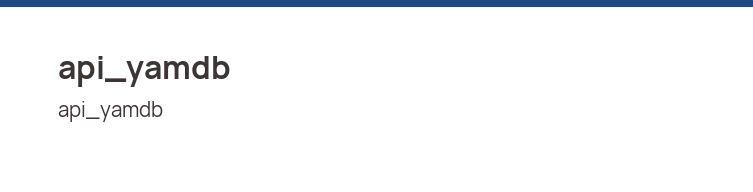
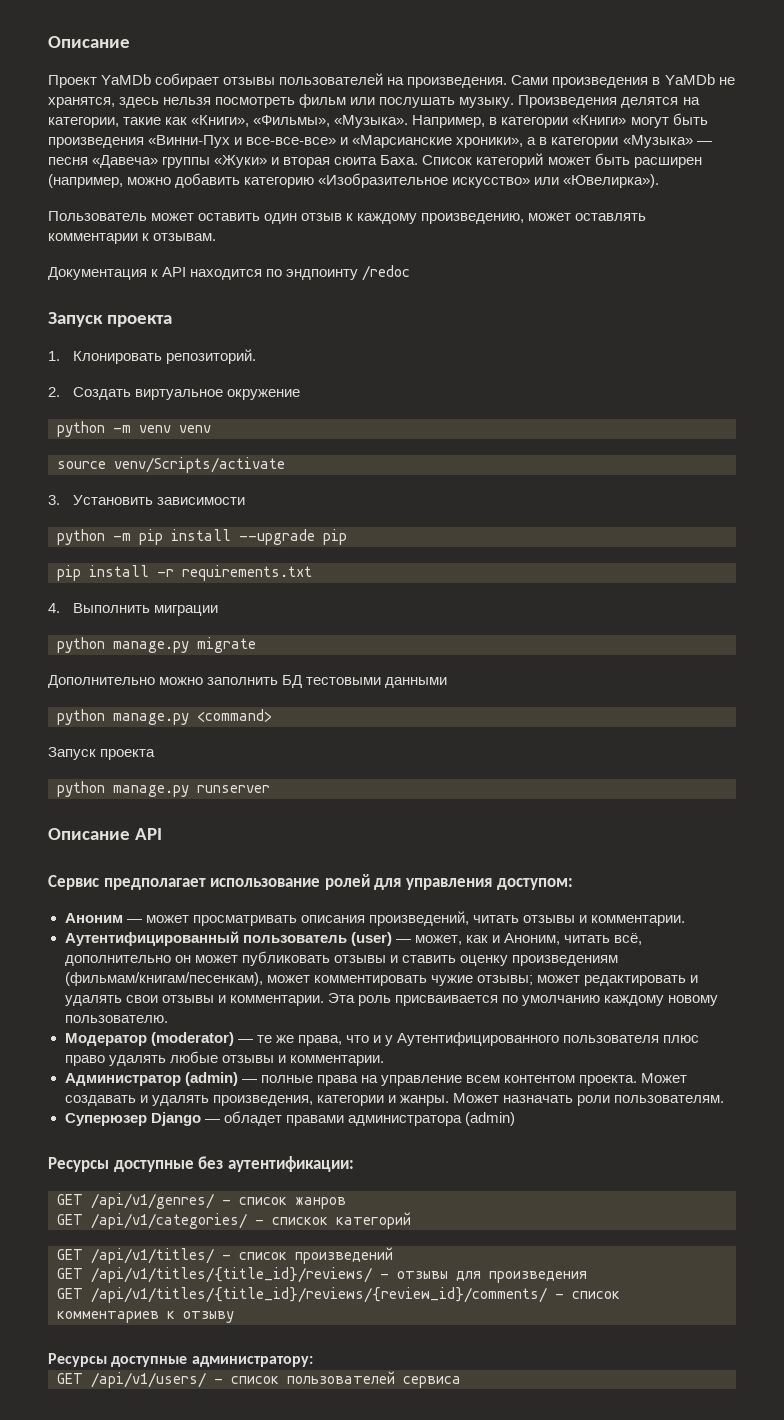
[58,56,231,87] [58,101,163,122] api_yamdb // api_yamdb -> [48,36,130,48] [48,73,735,88] [48,94,700,108] [48,113,708,128] [48,135,712,148] [48,153,702,168] [48,173,660,188] [48,211,647,224] [48,233,217,244] [48,265,411,281] [48,312,172,327] [48,349,256,364] [48,387,300,400] [57,421,211,437] [57,457,285,473] [48,495,245,505] [57,529,347,545] [57,565,312,581] [48,603,218,616] [57,637,256,653] [48,675,448,688] [57,709,272,725] [48,747,156,760] [57,781,270,797] [48,828,162,840] [48,874,573,890] [64,911,685,926] [64,931,642,946] [64,951,618,966] [64,972,698,986] [64,993,719,1006] [64,1015,168,1023] [64,1032,700,1046] [64,1051,384,1066] [64,1072,687,1086] [64,1093,724,1106] [64,1111,515,1126] [48,1156,354,1172] [57,1193,346,1209] [57,1212,411,1229] [57,1247,393,1264] [57,1267,587,1283] [57,1287,620,1303] [57,1311,234,1323] [48,1353,313,1367] [57,1371,461,1388] Описание // Проект YaMDb собирает отзывы пользователей на произведения. Сами произведения в YaMDb не хранятся, здесь нельзя посмотреть фильм или послушать музыку. Произведения делятся на категории, такие как «Книги», «Фильмы», «Музыка». Например, в категории «Книги» могут быть произведения «Винни-Пух и все-все-все» и «Марсианские хроники», а в категории «Музыка» — песня «Давеча» группы «Жуки» и вторая сюита Баха. Список категорий может быть расширен (например, можно добавить категорию «Изобразительное искусство» или «Ювелирка»). // Пользователь может оставить один отзыв к каждому произведению, может оставлять комментарии к отзывам. // Документация к API находится по эндпоинту /redoc // Запуск проекта // 1. Клонировать репозиторий. // 2. Создать виртуальное окружение // python -m venv venv // source venv/Scripts/activate // 3. Установить зависимости // python -m pip install --upgrade pip // pip install -r requirements.txt // 4. Выполнить миграции // python manage.py migrate // Дополнительно можно заполнить БД тестовыми данными // python manage.py <command> // Запуск проекта // python manage.py runserver // Описание API // Сервис предполагает использование ролей для управления доступом: // Аноним — может просматривать описания произведений, читать отзывы и комментарии. // Аутентифицированный пользователь (user) — может, как и Аноним, читать всё, дополнительно он может публиковать отзывы и ставить оценку произведениям (фильмам/книгам/песенкам), может комментировать чужие отзывы; может редактировать и удалять свои отзывы и комментарии. Эта роль присваивается по умолчанию каждому новому пользователю. // Модератор (moderator) — те же права, что и у Аутентифицированного пользователя плюс право удалять любые отзывы и комментарии. // Администратор (admin) — полные права на управление всем контентом проекта. Может создавать и удалять произведения, категории и жанры. Может назначать роли пользователям. // Суперюзер Django — обладет правами администратора (admin) // Ресурсы доступные без аутентификации: // GET /api/v1/genres/ - список жанров // GET /api/v1/categories/ - спискок категорий // GET /api/v1/titles/ - список произведений // GET /api/v1/titles/{title_id}/reviews/ - отзывы для произведения // GET /api/v1/titles/{title_id}/reviews/{review_id}/comments/ - список комментариев к отзыву // Ресурсы доступные администратору: // GET /api/v1/users/ - список пользователей сервиса

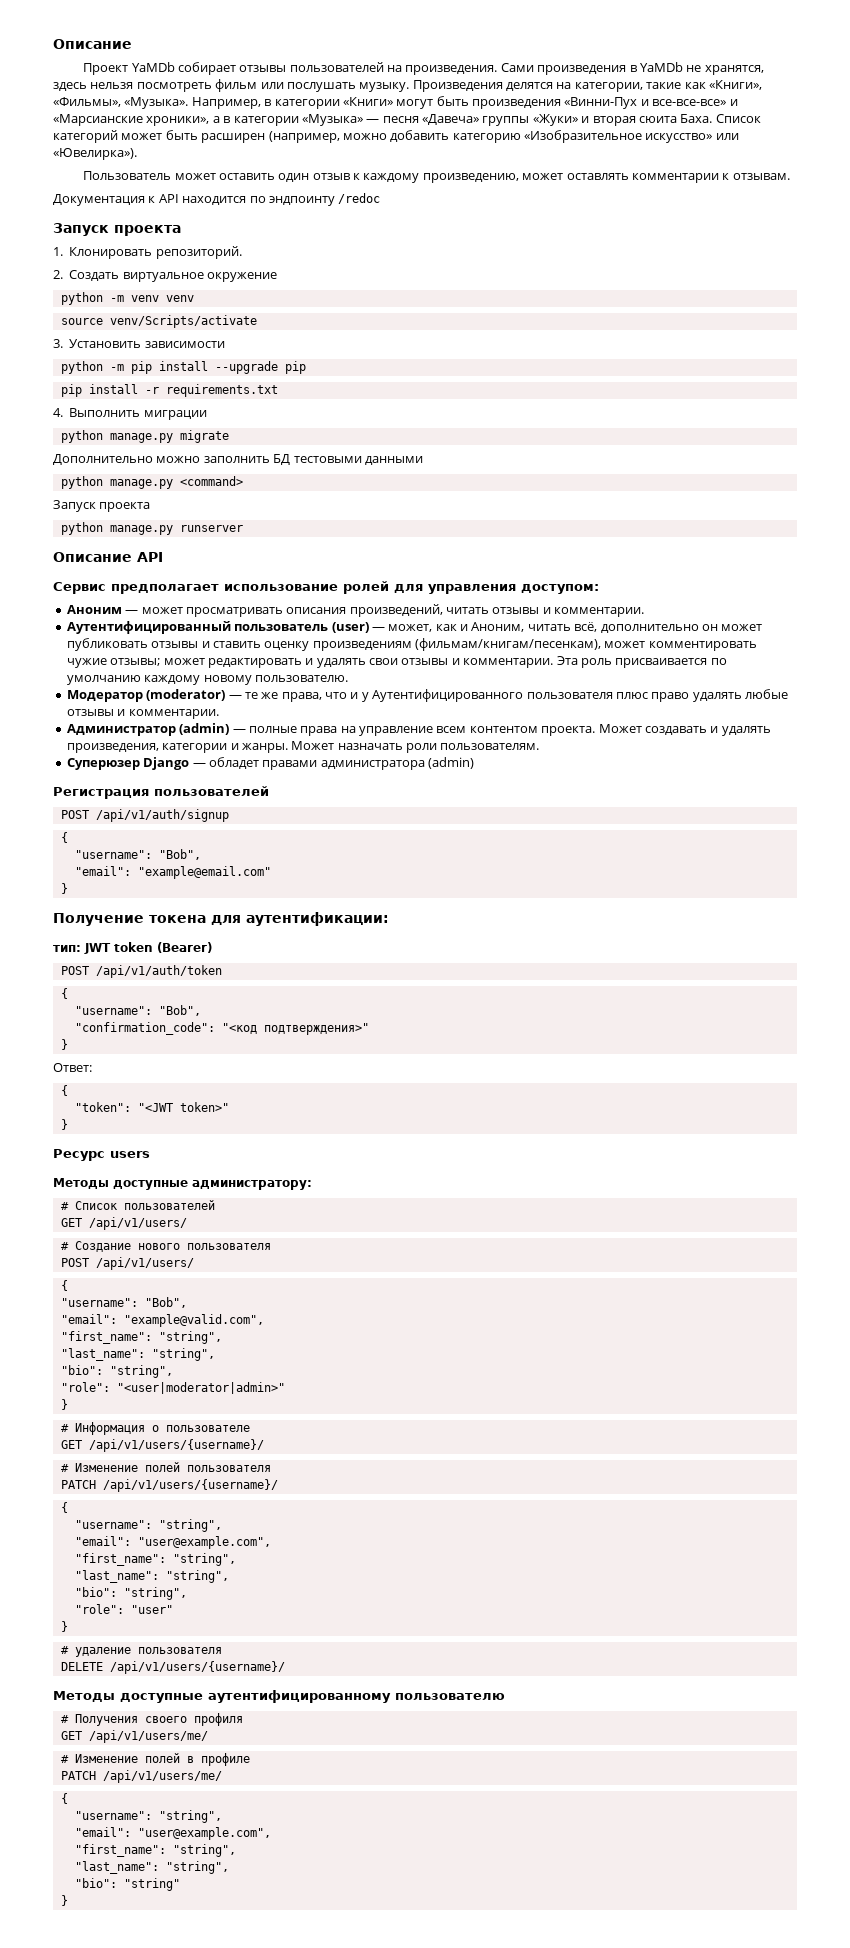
[48,1156,354,1172] [57,1193,346,1209] [57,1212,411,1229] [57,1247,393,1264] [57,1267,587,1283] [57,1287,620,1303] [57,1311,234,1323] [48,1353,107,1367] Ресурсы доступные без аутентификации: // GET /api/v1/genres/ - список жанров // GET /api/v1/categories/ - спискок категорий // GET /api/v1/titles/ - список произведений // GET /api/v1/titles/{title_id}/reviews/ - отзывы для произведения // GET /api/v1/titles/{title_id}/reviews/{review_id}/comments/ - список комментариев к отзыву // Ресурсы -> [53,786,269,799] [60,809,229,822] [60,832,68,843] [74,849,201,860] [74,866,271,879] [60,883,68,894] [53,912,389,926] [53,942,212,954] [60,965,222,978] [60,988,68,999] [74,1005,201,1016] [74,1022,369,1035] [60,1039,68,1050] [53,1063,92,1072] [60,1085,68,1096] [74,1102,229,1112] [60,1119,68,1130] [53,1149,150,1161] [53,1178,109,1189] Регистрация пользователей // POST /api/v1/auth/signup // { // "username": "Bob", // "email": "example@email.com" // } // Получение токена для аутентификации: // тип: JWT token (Bearer) // POST /api/v1/auth/token // { // "username": "Bob", // "confirmation_code": "<код подтверждения>" // } // Ответ: // { // "token": "<JWT token>" // } // Ресурс users // Методы
(313, 1361) none -> [60,1200,215,1210] // # Список пользователей
[214,1371,461,1388] - список пользователей сервиса -> [60,1241,271,1252] [60,1257,194,1270] [60,1280,68,1291] [60,1297,187,1308] [60,1314,264,1327] [60,1331,222,1344] [60,1348,215,1361] [60,1365,173,1378] [60,1382,285,1394] [60,1399,68,1410] [60,1422,250,1435] [60,1439,264,1452] [60,1462,271,1472] [60,1479,278,1492] [60,1502,68,1513] [74,1519,222,1532] [74,1536,271,1549] [74,1553,236,1566] [74,1570,229,1583] [74,1587,187,1600] [74,1604,173,1614] [60,1621,68,1632] [60,1646,222,1657] [60,1661,285,1674] [53,1690,505,1703] [60,1713,243,1726] [60,1730,208,1743] [60,1753,250,1766] [60,1770,222,1783] [60,1793,68,1804] [74,1810,222,1823] [74,1827,271,1840] [74,1844,236,1857] [74,1861,229,1874] [74,1878,180,1891] [60,1895,68,1906] // # Создание нового пользователя // POST /api/v1/users/ // { // "username": "Bob", // "email": "example@valid.com", // "first_name": "string", // "last_name": "string", // "bio": "string", // "role": "<user|moderator|admin>" // } // # Информация о пользователе // GET /api/v1/users/{username}/ // # Изменение полей пользователя // PATCH /api/v1/users/{username}/ // { // "username": "string", // "email": "user@example.com", // "first_name": "string", // "last_name": "string", // "bio": "string", // "role": "user" // } // # удаление пользователя // DELETE /api/v1/users/{username}/ // Методы доступные аутентифицированному пользователю // # Получения своего профиля // GET /api/v1/users/me/ // # Изменение полей в профиле // PATCH /api/v1/users/me/ // { // "username": "string", // "email": "user@example.com", // "first_name": "string", // "last_name": "string", // "bio": "string" // }

